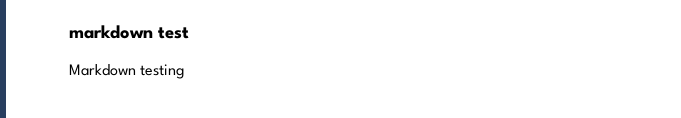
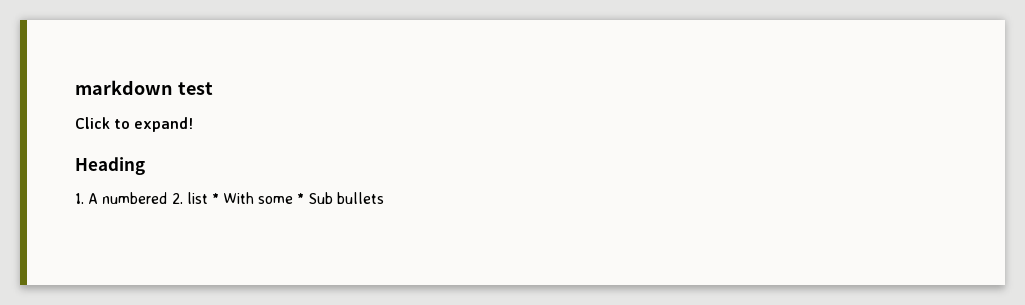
[69,64,186,79] Markdown testing -> [75,117,194,132] [75,157,145,175] [75,192,384,204] Click to expand! // Heading // 1. A numbered 2. list * With some * Sub bullets

